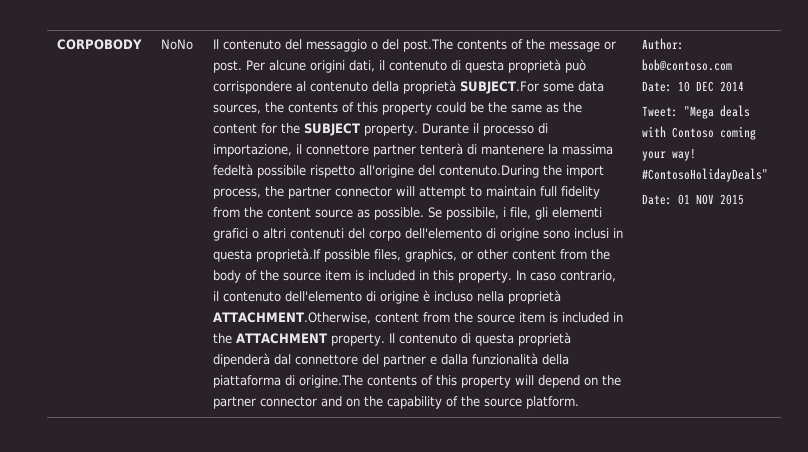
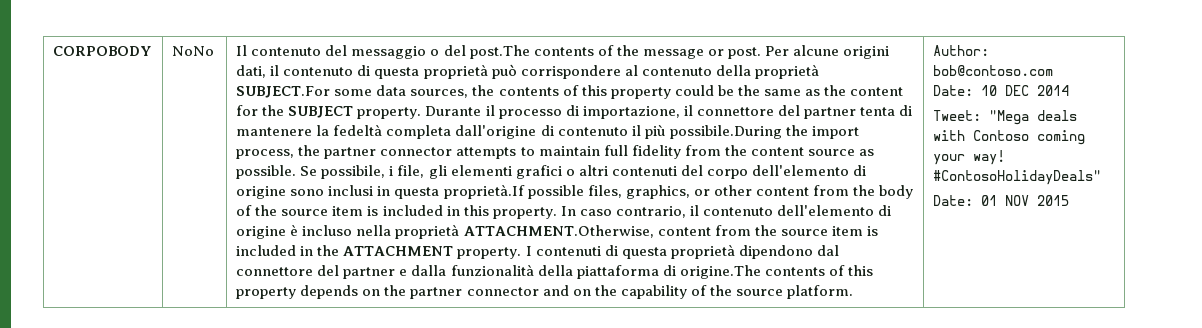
[372,143,613,157] [212,164,539,178] partner tenterà di mantenere la massima fedeltà possibile rispetto all'origine del contenuto.During -> [777,105,912,119] [236,124,782,139] del partner tenta di mantenere la fedeltà completa dall'origine di contenuto il più possibile.During
[395,186,466,199] will attempt -> [456,147,517,159] attempts
[388,332,571,346] [212,353,270,367] Il contenuto di questa proprietà dipenderà -> [525,244,813,259] I contenuti di questa proprietà dipendono
[514,375,580,388] will depend -> [300,285,359,299] depends

